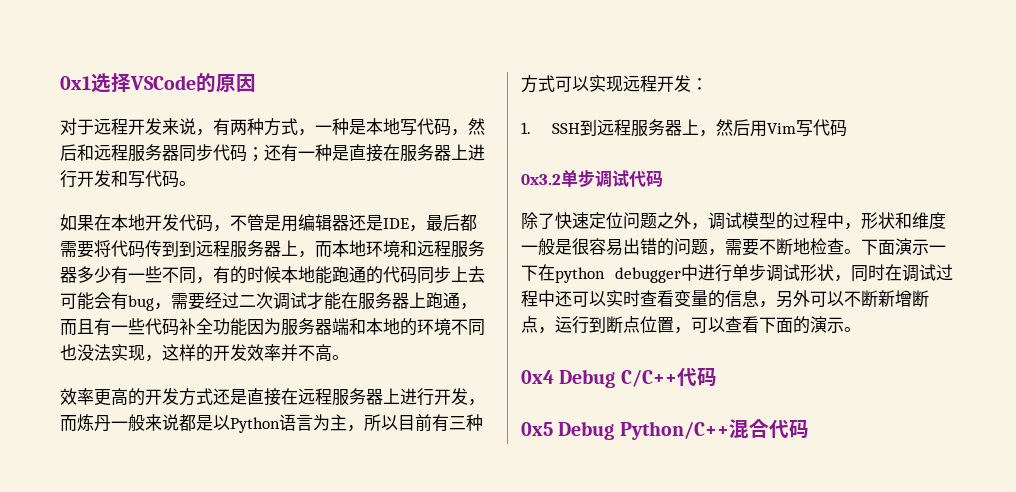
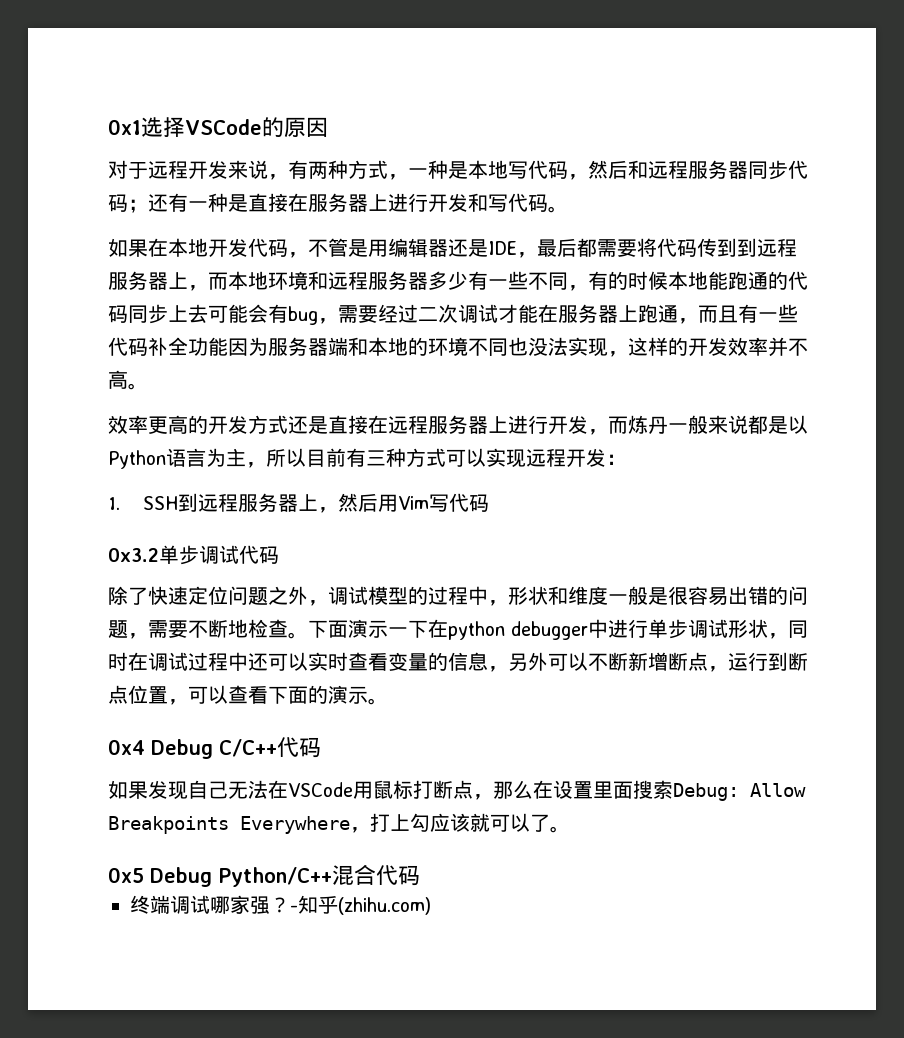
(717, 377) none -> [108,780,806,801] [108,813,570,834] // 如果发现自己无法在VSCode用鼠标打断点，那么在设置里面搜索Debug: Allow Breakpoints Everywhere，打上勾应该就可以了。
(809, 429) none -> [130,895,431,915] // 终端调试哪家强？-知乎(zhihu.com)

